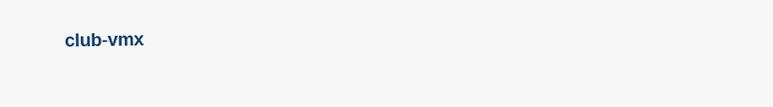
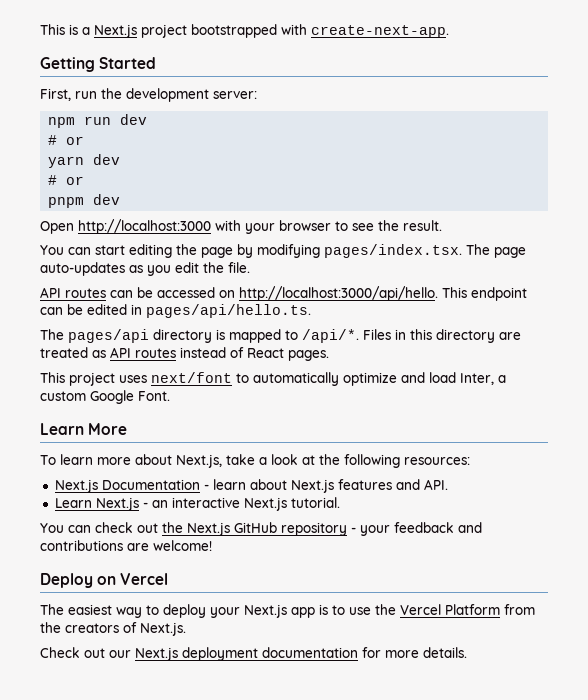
[64,32,145,47] club-vmx -> [40,24,449,38] [40,57,157,72] [40,88,257,102] [48,114,148,128] [48,135,85,145] [48,154,121,168] [48,175,85,185] [48,194,121,208] [40,219,442,234] [40,244,526,258] [40,262,250,276] [40,286,527,301] [40,304,311,318] [40,329,521,343] [40,347,329,361] [40,372,506,386] [40,390,170,404] [40,423,128,435] [40,454,470,468] [54,479,448,493] [54,497,340,511] [40,522,482,536] [40,540,212,551] [40,573,169,588] [40,604,535,618] [40,622,186,636] [40,647,467,661] This is a Next.js project bootstrapped with create-next-app. // Getting Started // First, run the development server: // npm run dev // # or // yarn dev // # or // pnpm dev // Open http://localhost:3000 with your browser to see the result. // You can start editing the page by modifying pages/index.tsx. The page auto-updates as you edit the file. // API routes can be accessed on http://localhost:3000/api/hello. This endpoint can be edited in pages/api/hello.ts. // The pages/api directory is mapped to /api/*. Files in this directory are treated as API routes instead of React pages. // This project uses next/font to automatically optimize and load Inter, a custom Google Font. // Learn More // To learn more about Next.js, take a look at the following resources: // Next.js Documentation - learn about Next.js features and API. // Learn Next.js - an interactive Next.js tutorial. // You can check out the Next.js GitHub repository - your feedback and contributions are welcome! // Deploy on Vercel // The easiest way to deploy your Next.js app is to use the Vercel Platform from the creators of Next.js. // Check out our Next.js deployment documentation for more details.

